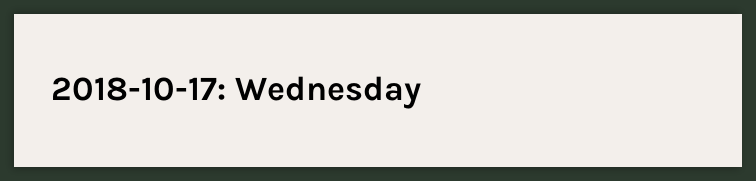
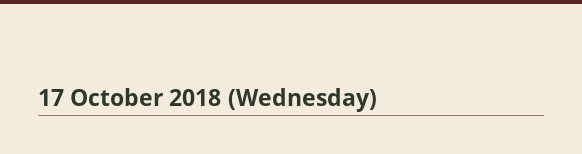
[51,76,422,109] 2018-10-17: Wednesday -> [38,88,377,112] 17 October 2018 (Wednesday)

